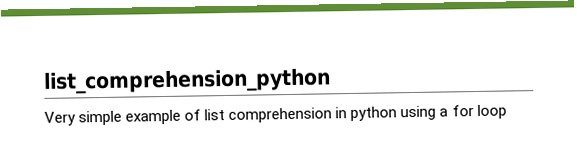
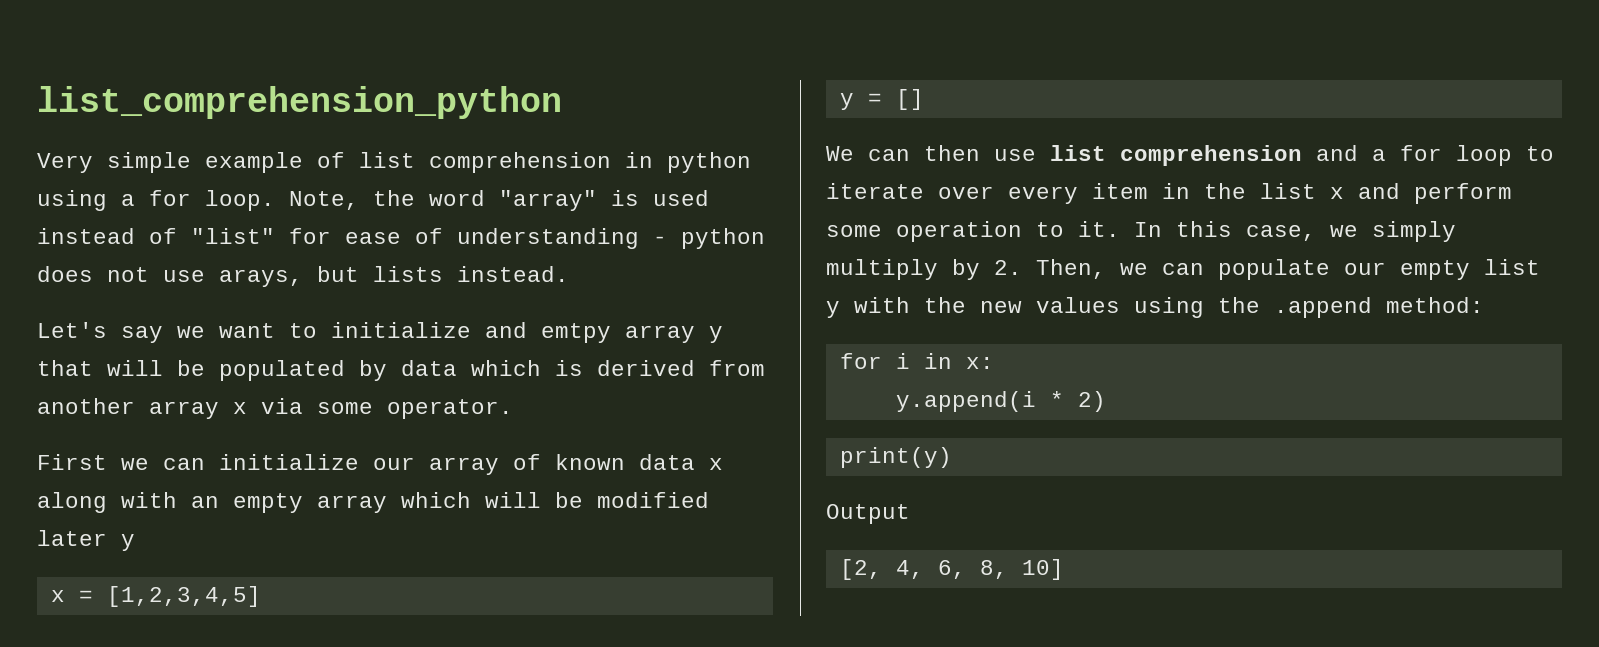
[476,104,507,119] loop -> [205,190,709,211] [37,228,765,249] [37,266,569,287] [37,322,723,343] [37,360,765,381] [37,398,513,419] [37,454,723,475] [37,492,709,513] [37,530,135,551] [50,586,261,607] [839,89,924,110] [826,145,1554,166] [826,183,1512,204] [826,221,1456,242] [826,259,1540,280] [826,297,1484,318] [839,353,994,369] [895,391,1106,412] [839,447,952,468] [826,504,910,524] [839,559,1064,580] loop. Note, the word "array" is used instead of "list" for ease of understanding - python does not use arays, but lists instead. // Let's say we want to initialize and emtpy array y that will be populated by data which is derived from another array x via some operator. // First we can initialize our array of known data x along with an empty array which will be modified later y // x = [1,2,3,4,5] // y = [] // We can then use list comprehension and a for loop to iterate over every item in the list x and perform some operation to it. In this case, we simply multiply by 2. Then, we can populate our empty list y with the new values using the .append method: // for i in x: // y.append(i * 2) // print(y) // Output // [2, 4, 6, 8, 10]

